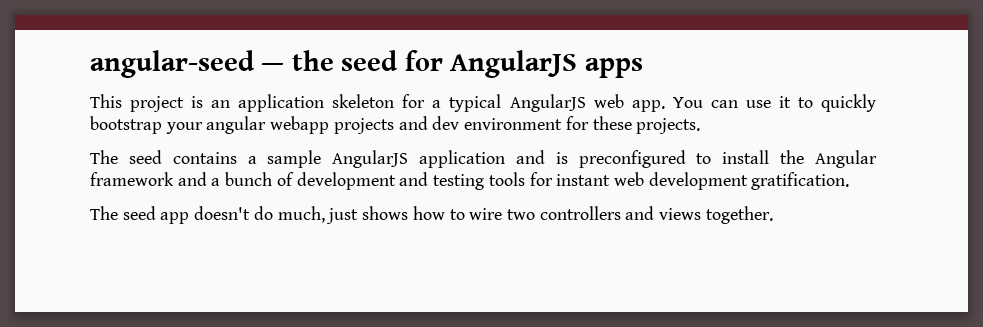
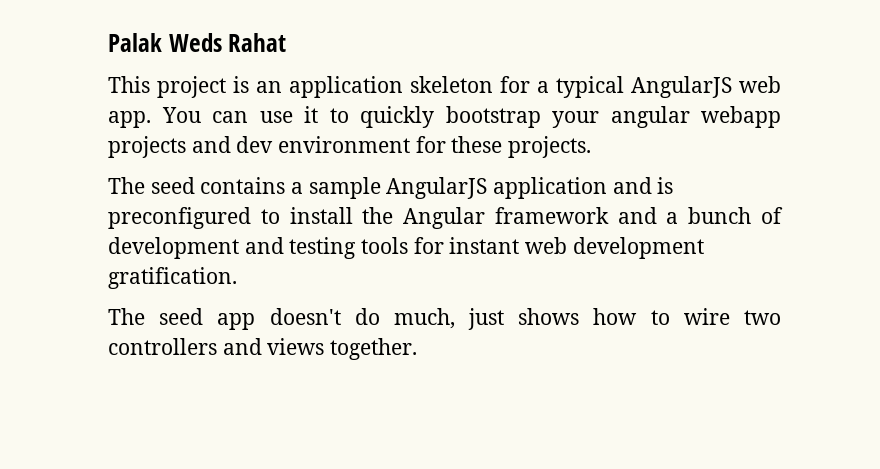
[90,50,643,78] angular-seed — the seed for AngularJS apps -> [108,33,287,52] Palak Weds Rahat

